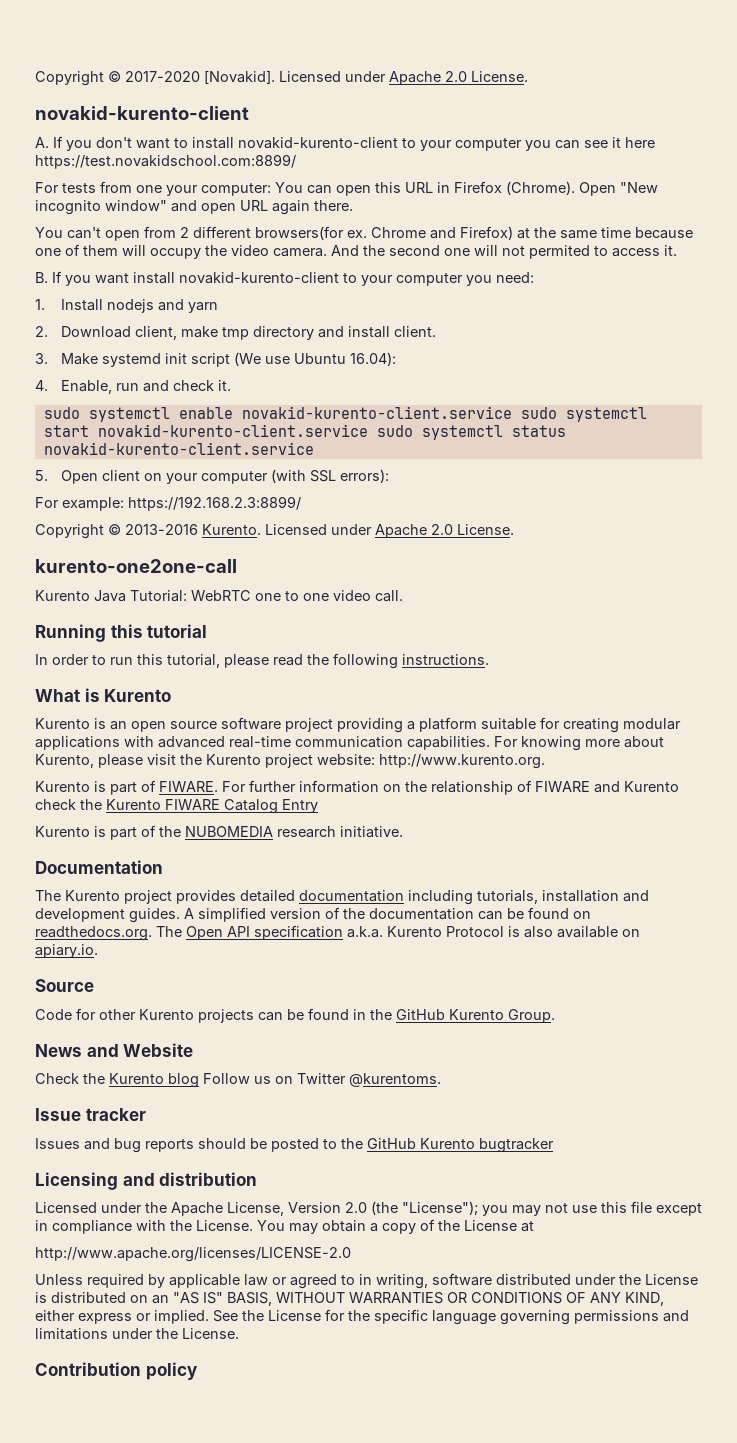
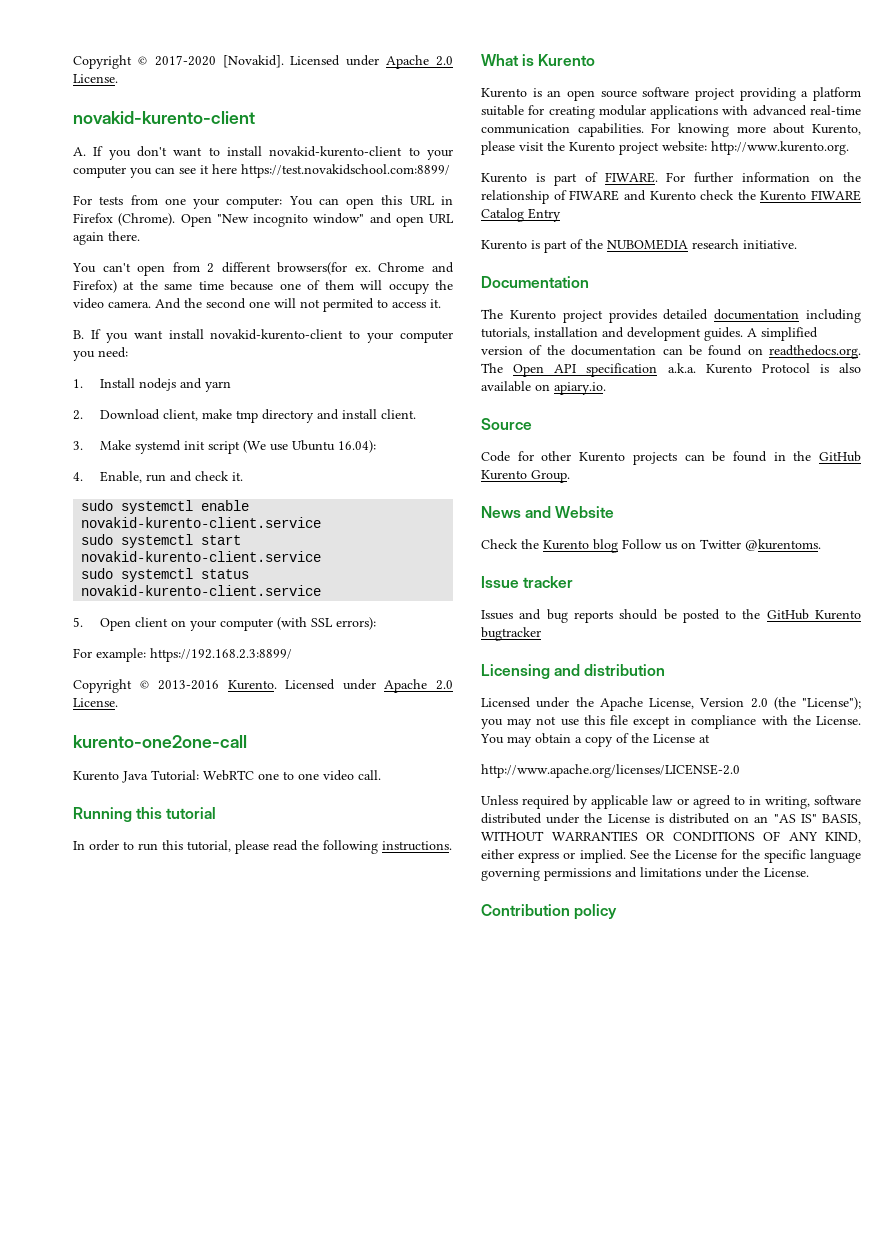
(512, 412) none -> (322, 522) //
(368, 430) none -> (322, 556) //

